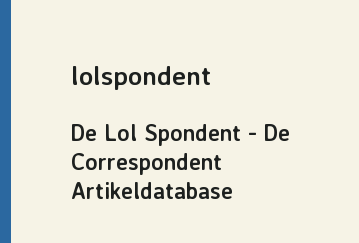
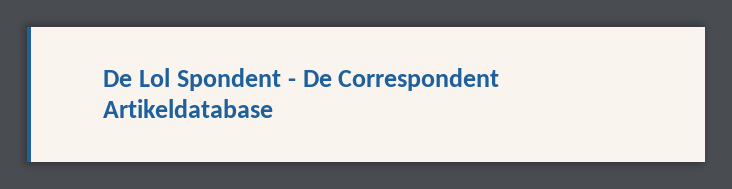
[71,66,211,90] lolspondent // -> (103, 78) none

